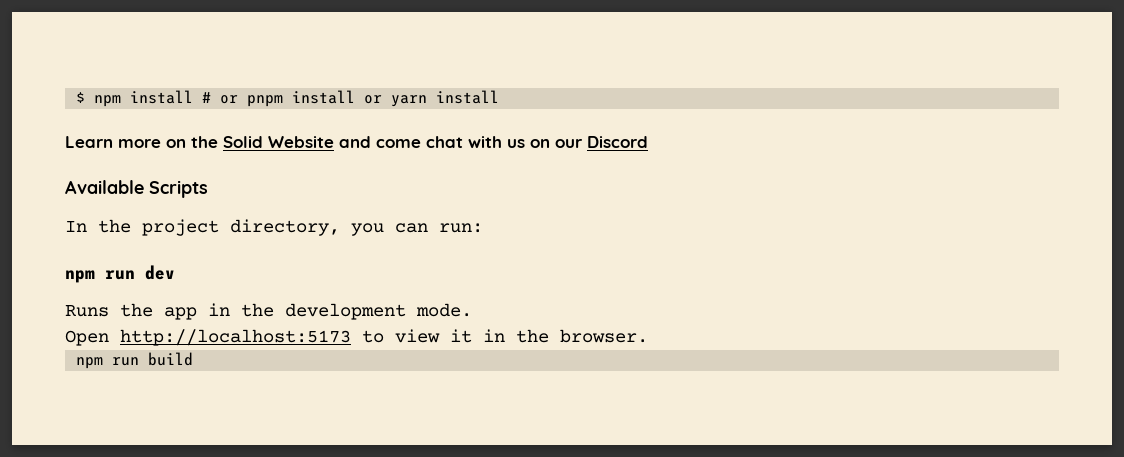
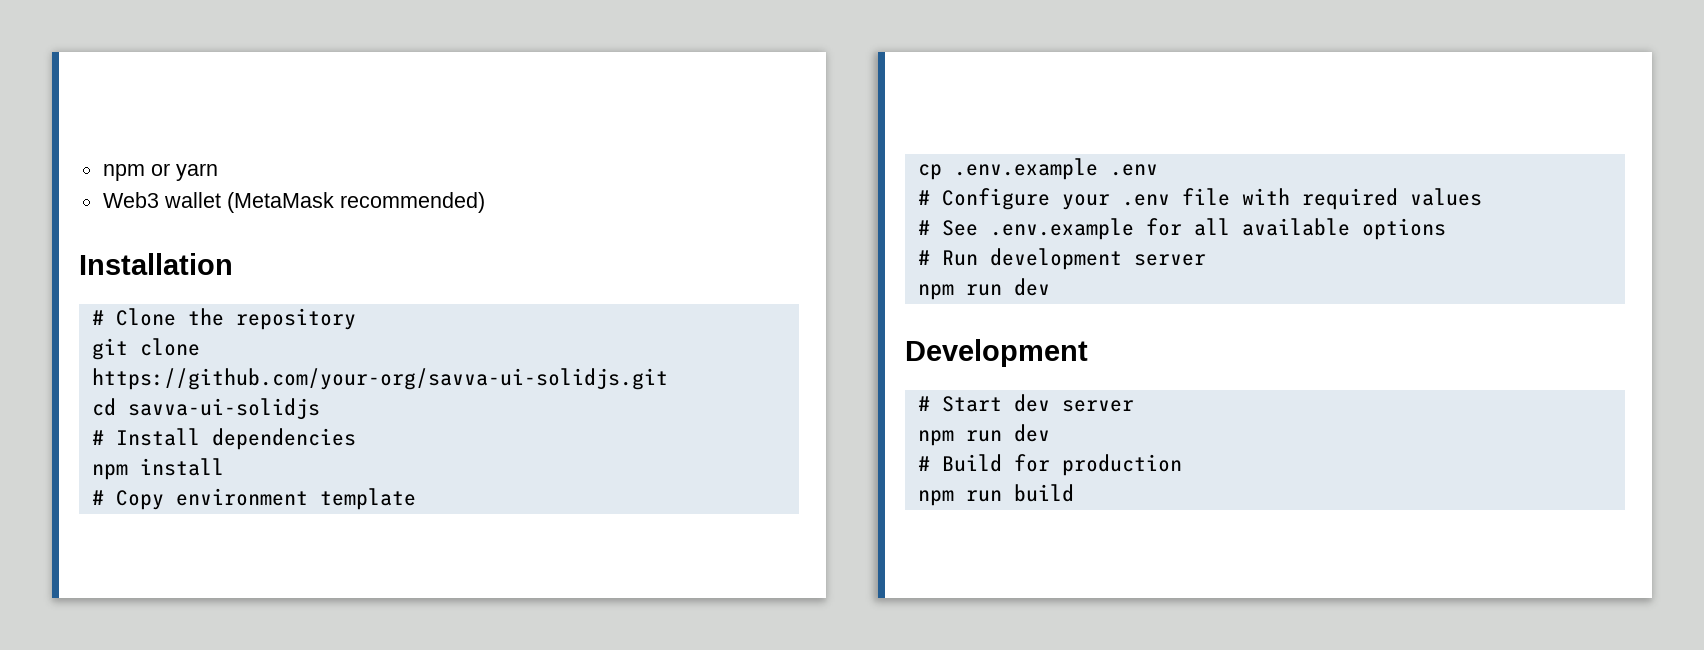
[76,90,500,107] [65,136,648,148] [65,180,208,198] [65,219,483,236] [65,265,175,283] [65,303,472,320] [65,329,648,346] $ npm install # or pnpm install or yarn install // Learn more on the Solid Website and come chat with us on our Discord // Available Scripts // In the project directory, you can run: // npm run dev // Runs the app in the development mode. // Open http://localhost:5173 to view it in the browser. -> [102,163,218,181] [102,192,485,213] [79,253,233,275] [91,308,356,330] [91,338,200,360] [91,368,668,390] [91,398,320,420] [91,428,356,450] [91,458,224,480] [91,488,416,510] [917,158,1158,180] [917,188,1482,210] [917,218,1446,240] [917,248,1206,270] [917,278,1050,300] [905,339,1088,367] [917,394,1134,412] [917,424,1050,446] [917,454,1182,476] npm or yarn // Web3 wallet (MetaMask recommended) // Installation // # Clone the repository // git clone https://github.com/your-org/savva-ui-solidjs.git // cd savva-ui-solidjs // # Install dependencies // npm install // # Copy environment template // cp .env.example .env // # Configure your .env file with required values // # See .env.example for all available options // # Run development server // npm run dev // Development // # Start dev server // npm run dev // # Build for production

